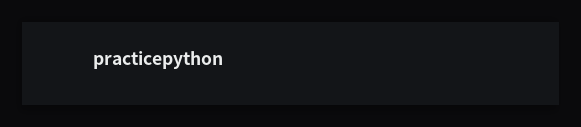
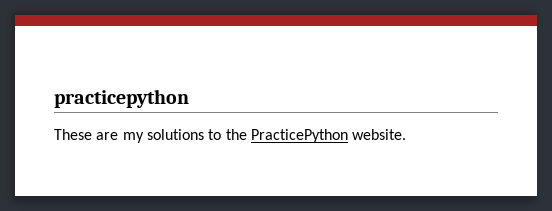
(223, 60) none -> [54,129,407,143] // These are my solutions to the PracticePython website.

